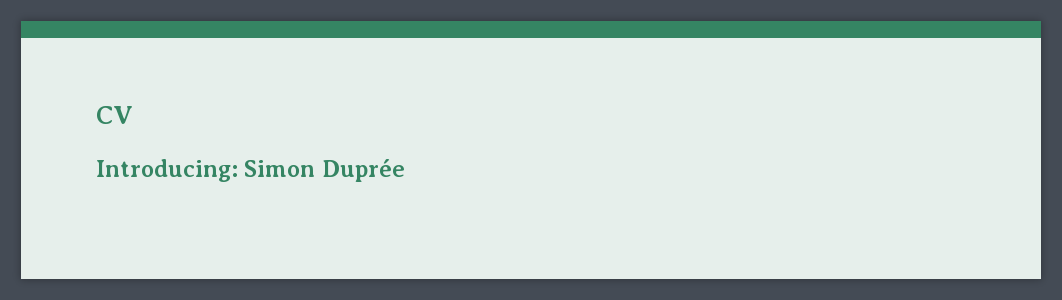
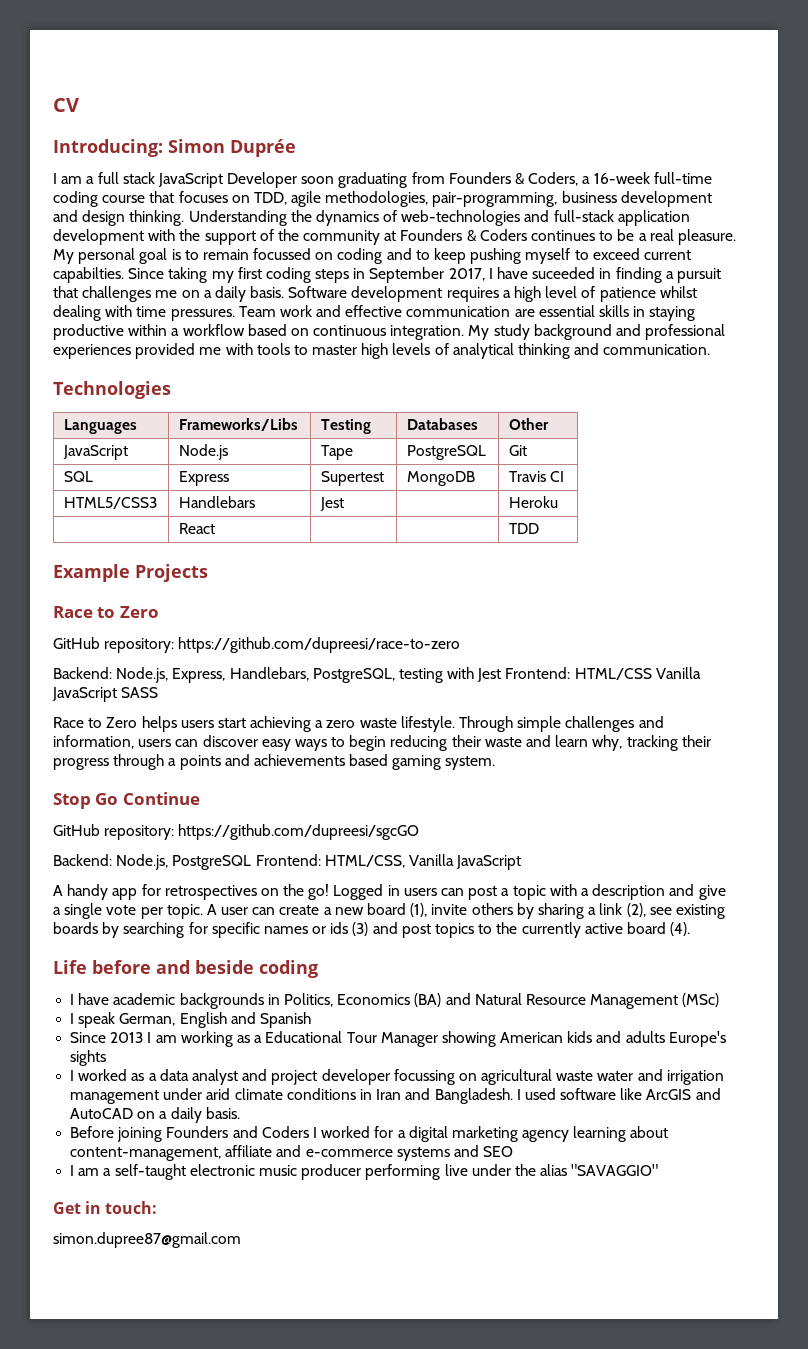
(405, 170) none -> [53,172,712,188] [53,191,712,207] [53,210,690,226] [53,229,736,245] [53,248,691,264] [53,267,721,283] [53,286,697,302] [53,305,696,321] [53,324,726,340] [53,343,711,359] [53,381,171,399] [63,419,137,434] [178,418,298,431] [320,419,371,434] [406,418,478,430] [508,418,549,430] [62,445,128,460] [178,444,228,460] [320,445,353,460] [406,445,486,460] [508,445,527,456] [63,471,93,482] [178,471,229,486] [320,471,384,486] [406,471,475,486] [508,471,565,482] [63,497,157,509] [178,496,255,508] [319,497,344,511] [508,496,558,508] [178,523,215,534] [508,523,539,534] [53,564,208,582] [53,606,159,618] [53,637,461,653] [53,667,701,683] [52,687,159,702] [53,716,664,732] [53,735,711,751] [53,754,496,770] [53,792,200,809] [53,824,420,840] [53,854,522,870] [53,884,726,900] [53,903,725,919] [53,922,691,938] [53,960,318,978] [70,993,720,1009] [70,1012,311,1028] [70,1031,726,1047] [70,1050,107,1066] [70,1069,724,1085] [70,1088,721,1104] [70,1107,240,1123] [70,1126,669,1142] [70,1145,514,1161] [70,1164,659,1180] [53,1201,158,1214] [53,1232,241,1248] // I am a full stack JavaScript Developer soon graduating from Founders & Coders, a 16-week full-time coding course that focuses on TDD, agile methodologies, pair-programming, business development and design thinking. Understanding the dynamics of web-technologies and full-stack application development with the support of the community at Founders & Coders continues to be a real pleasure. My personal goal is to remain focussed on coding and to keep pushing myself to exceed current capabilties. Since taking my first coding steps in September 2017, I have suceeded in finding a pursuit that challenges me on a daily basis. Software development requires a high level of patience whilst dealing with time pressures. Team work and effective communication are essential skills in staying productive within a workflow based on continuous integration. My study background and professional experiences provided me with tools to master high levels of analytical thinking and communication. // Technologies // Languages | Frameworks/Libs | Testing | Databases | Other // JavaScript | Node.js | Tape | PostgreSQL | Git // SQL | Express | Supertest | MongoDB | Travis CI // HTML5/CSS3 | Handlebars | Jest | | Heroku // | React | | | TDD // Example Projects // Race to Zero // GitHub repository: https://github.com/dupreesi/race-to-zero // Backend: Node.js, Express, Handlebars, PostgreSQL, testing with Jest Frontend: HTML/CSS Vanilla JavaScript SASS // Race to Zero helps users start achieving a zero waste lifestyle. Through simple challenges and information, users can discover easy ways to begin reducing their waste and learn why, tracking their progress through a points and achievements based gaming system. // Stop Go Continue // GitHub repository: https://github.com/dupreesi/sgcGO // Backend: Node.js, PostgreSQL Frontend: HTML/CSS, Vanilla JavaScript // A handy app for retrospectives on the go! Logged in users can post a topic with a description and give a single vote per topic. A user can create a new board (1), invite others by sharing a link (2), see existing boards by searching for specific names or ids (3) and post topics to the currently active board (4). // Life before and beside coding // I have academic backgrounds in Politics, Economics (BA) and Natural Resource Management (MSc) // I speak German, English and Spanish // Since 2013 I am working as a Educational Tour Manager showing American kids and adults Europe's sights // I worked as a data analyst and project developer focussing on agricultural waste water and irrigation management under arid climate conditions in Iran and Bangladesh. I used software like ArcGIS and AutoCAD on a daily basis. // Before joining Founders and Coders I worked for a digital marketing agency learning about content-management, affiliate and e-commerce systems and SEO // I am a self-taught electronic music producer performing live under the alias "SAVAGGIO" // Get in touch: // simon.dupree87@gmail.com

